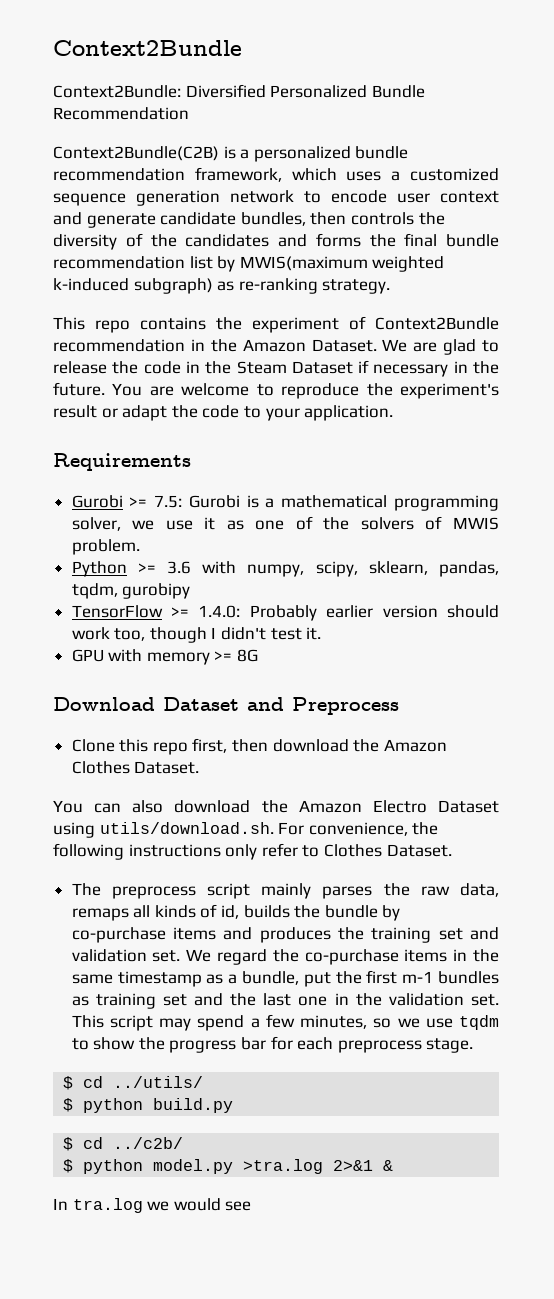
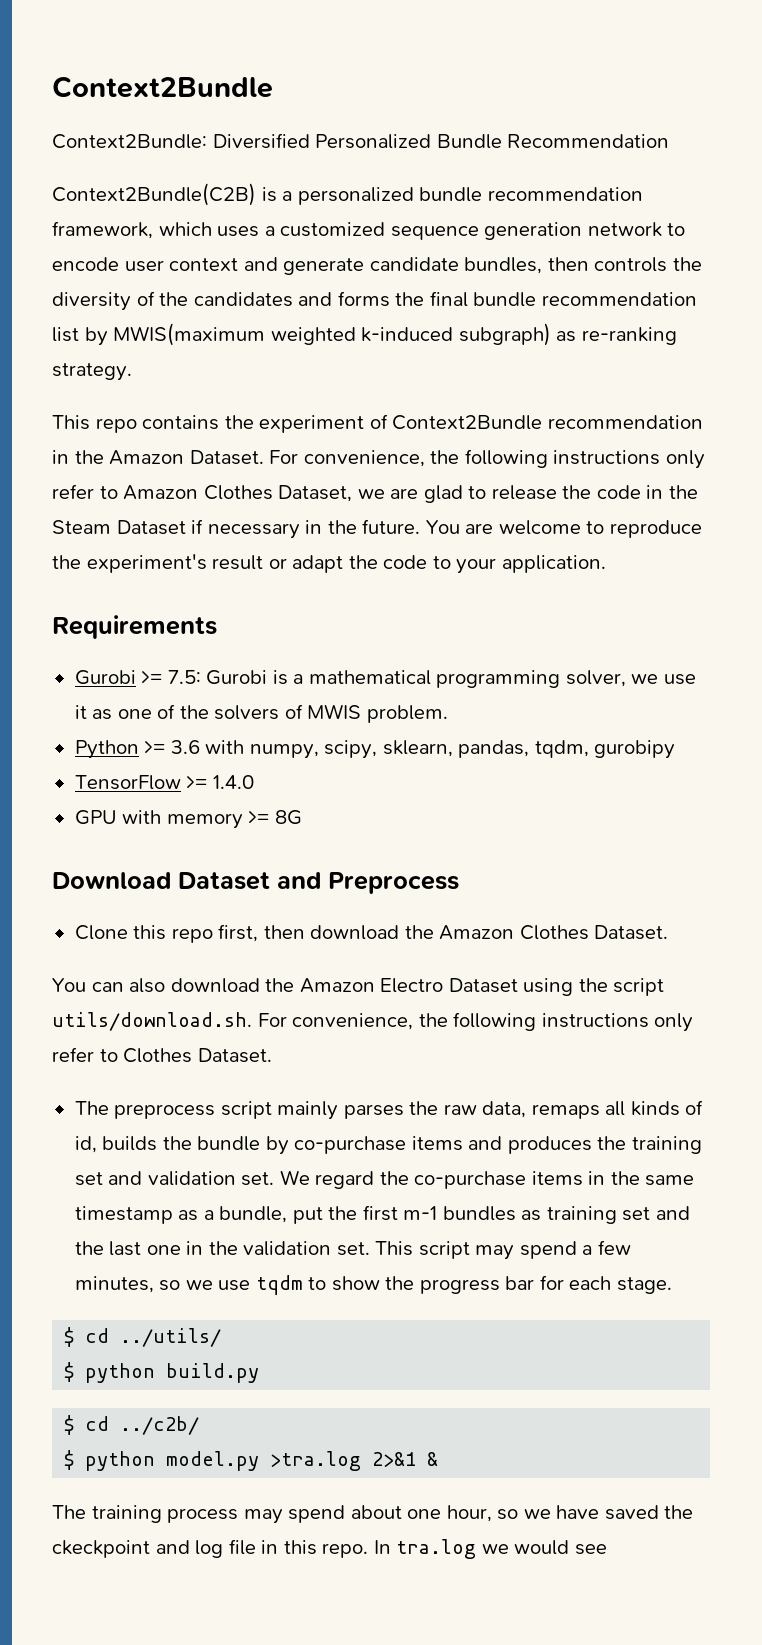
[382,339,408,352] We -> [269,449,705,469] [52,484,385,502] For convenience, the following instructions only refer to Amazon Clothes Dataset, we
[198,605,499,621] [71,627,322,643] 1.4.0: Probably earlier version should work too, though I didn't test it. -> [212,775,254,789] 1.4.0
(95, 830) none -> [578,978,665,996] the script
[337,1040,422,1053] preprocess -> (612, 1283) none
(394, 1165) none -> [52,1505,694,1524] [52,1539,369,1558] The training process may spend about one hour, so we have saved the ckeckpoint and log file in this repo.

